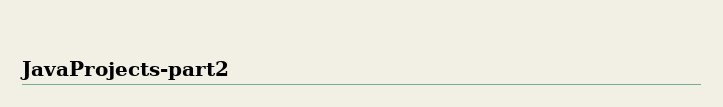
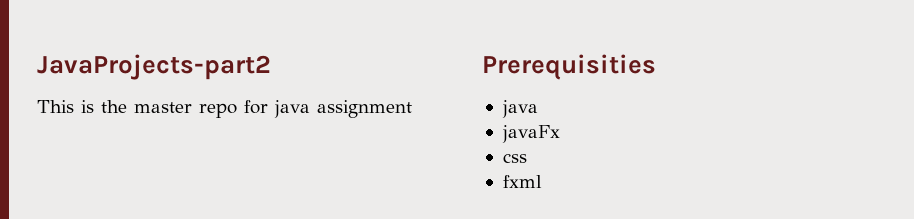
(229, 70) none -> [37,100,412,118] [482,54,656,80] [501,100,538,118] [501,125,560,143] [502,153,527,163] [502,175,542,188] // This is the master repo for java assignment // Prerequisities // java // javaFx // css // fxml

